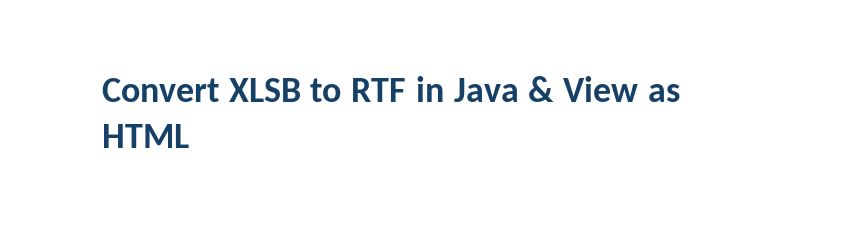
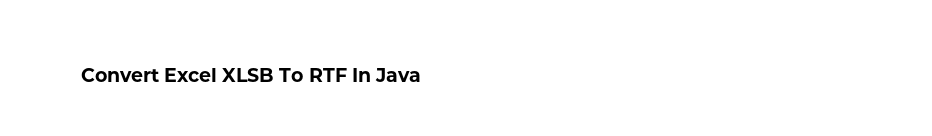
[228,76,680,102] [102,124,189,148] XLSB to RTF in Java & View as HTML -> [164,68,421,82] Excel XLSB To RTF In Java

